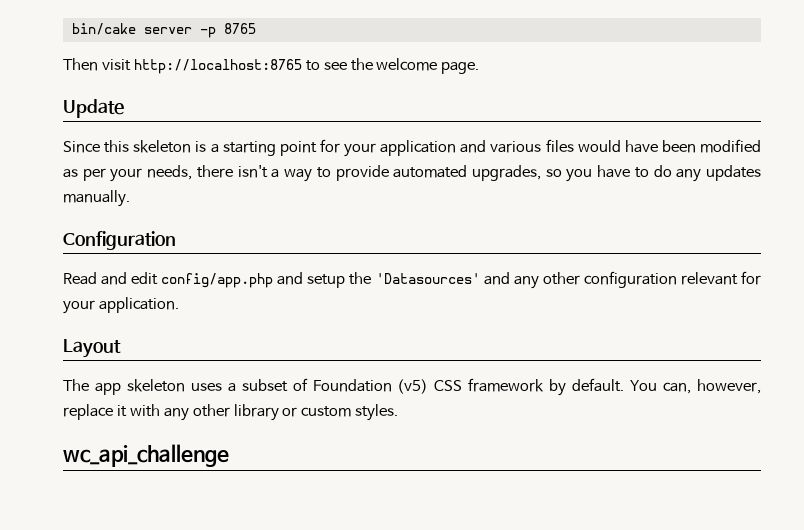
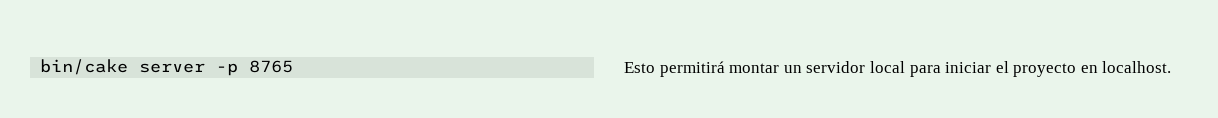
[63,58,480,74] [63,99,124,118] [63,139,761,157] [63,165,761,182] [63,190,130,207] [63,231,176,250] [63,271,762,289] [63,297,179,314] [63,339,121,358] [63,378,761,396] [63,404,399,421] [63,444,229,467] Then visit http://localhost:8765 to see the welcome page. // Update // Since this skeleton is a starting point for your application and various files would have been modified as per your needs, there isn't a way to provide automated upgrades, so you have to do any updates manually. // Configuration // Read and edit config/app.php and setup the 'Datasources' and any other configuration relevant for your application. // Layout // The app skeleton uses a subset of Foundation (v5) CSS framework by default. You can, however, replace it with any other library or custom styles. // wc_api_challenge -> [624,61,1172,77] Esto permitirá montar un servidor local para iniciar el proyecto en localhost.

